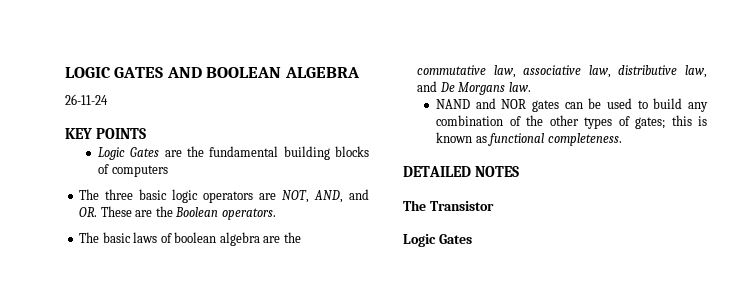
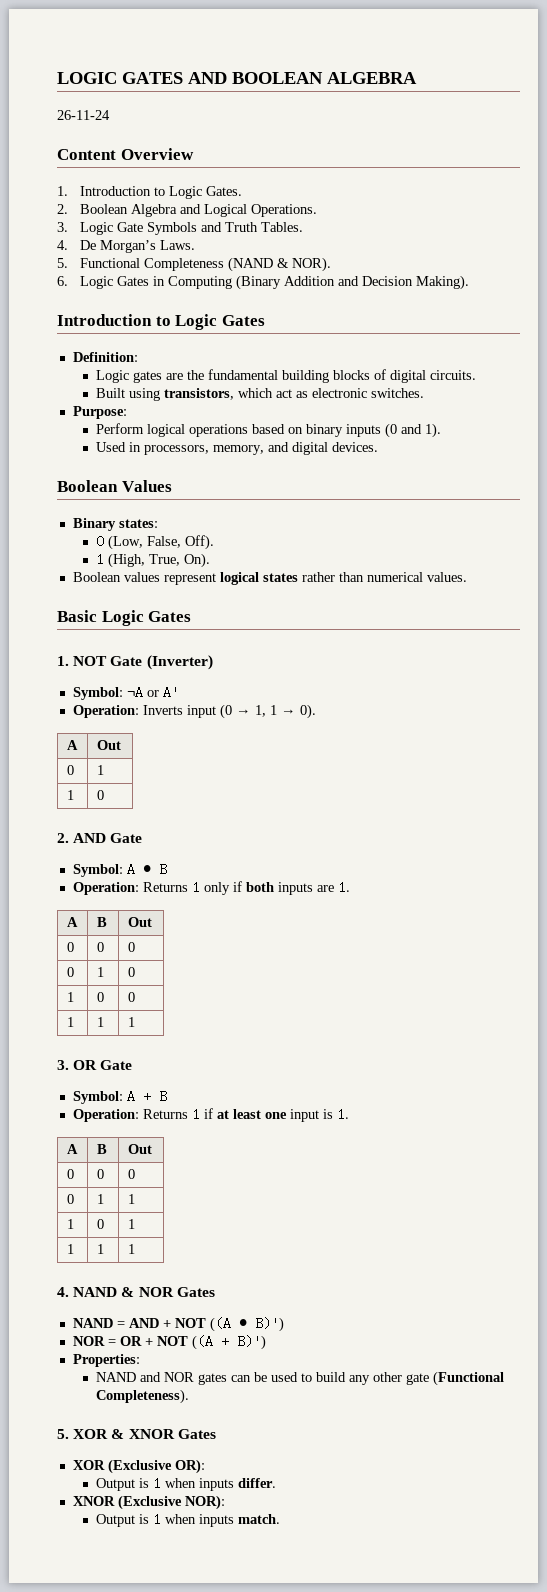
[65,128,147,139] [98,147,160,160] KEY POINTS // Logic Gates -> [57,148,194,160] [57,186,243,199] [57,204,318,217] [57,222,304,235] [57,240,196,253] [57,257,332,272] [57,275,470,290] [57,314,265,330] [72,352,138,362] [95,370,162,383] Content Overview // 1. Introduction to Logic Gates. // 2. Boolean Algebra and Logical Operations. // 3. Logic Gate Symbols and Truth Tables. // 4. De Morgan’s Laws. // 5. Functional Completeness (NAND & NOR). // 6. Logic Gates in Computing (Binary Addition and Decision Making). // Introduction to Logic Gates // Definition: // Logic gates
[111,165,168,177] [79,189,369,203] [79,206,276,220] [79,232,301,246] [417,65,707,78] [417,81,531,95] computers // The three basic logic operators are NOT, AND, and OR. These are the Boolean operators. // The basic laws of boolean algebra are the commutative law, associative law, distributive law, and De Morgans law. -> [389,370,476,383] [95,388,424,401] [72,406,127,419] [95,423,441,438] [95,442,378,455] [57,480,172,492] [72,518,158,531] [95,535,214,550] [95,553,210,568] [72,572,467,585] [57,610,192,626] [57,655,213,670] [72,686,179,700] [72,704,316,719] [66,740,78,750] [96,740,121,750] [66,765,74,775] [96,765,104,775] [66,790,74,800] [96,790,104,800] [57,833,143,843] [72,863,167,877] [72,881,350,895] [66,917,78,927] [96,917,107,927] [127,917,152,927] [66,942,74,952] [96,942,104,952] [127,942,135,952] [66,967,74,977] [96,967,104,977] [127,967,135,977] [66,992,74,1002] [96,992,104,1002] [127,992,135,1002] [66,1017,74,1027] [96,1017,104,1027] [127,1017,135,1027] [57,1060,133,1070] [72,1090,167,1104] [72,1108,349,1122] [66,1144,78,1154] [96,1144,107,1154] [127,1144,152,1154] [66,1169,74,1179] [96,1169,104,1179] [127,1169,135,1179] [66,1194,74,1204] [96,1194,104,1204] [127,1194,135,1204] [66,1219,74,1229] [96,1219,104,1229] [127,1219,135,1229] [66,1244,74,1254] [96,1244,104,1254] [127,1244,135,1254] [57,1287,215,1297] [72,1317,284,1332] [72,1335,266,1350] [72,1354,140,1367] digital circuits. // Built using transistors, which act as electronic switches. // Purpose: // Perform logical operations based on binary inputs (0 and 1). // Used in processors, memory, and digital devices. // Boolean Values // Binary states: // 0 (Low, False, Off). // 1 (High, True, On). // Boolean values represent logical states rather than numerical values. // Basic Logic Gates // 1. NOT Gate (Inverter) // Symbol: ¬A or A' // Operation: Inverts input (0 → 1, 1 → 0). // A | Out // 0 | 1 // 1 | 0 // 2. AND Gate // Symbol: A • B // Operation: Returns 1 only if both inputs are 1. // A | B | Out // 0 | 0 | 0 // 0 | 1 | 0 // 1 | 0 | 0 // 1 | 1 | 1 // 3. OR Gate // Symbol: A + B // Operation: Returns 1 if at least one input is 1. // A | B | Out // 0 | 0 | 0 // 0 | 1 | 1 // 1 | 0 | 1 // 1 | 1 | 1 // 4. NAND & NOR Gates // NAND = AND + NOT ((A • B)') // NOR = OR + NOT ((A + B)') // Properties:
[436,115,707,129] [436,132,622,146] [403,166,520,177] [403,200,494,211] [403,234,472,247] combination of the other types of gates; this is known as functional completeness. // DETAILED NOTES // The Transistor // Logic Gates -> [372,1371,504,1386] [95,1389,189,1404] [57,1429,216,1439] [72,1459,205,1474] [95,1477,276,1491] [72,1495,225,1510] [95,1513,280,1527] other gate (Functional Completeness). // 5. XOR & XNOR Gates // XOR (Exclusive OR): // Output is 1 when inputs differ. // XNOR (Exclusive NOR): // Output is 1 when inputs match.

